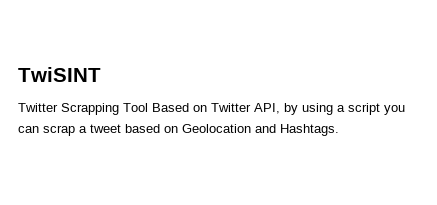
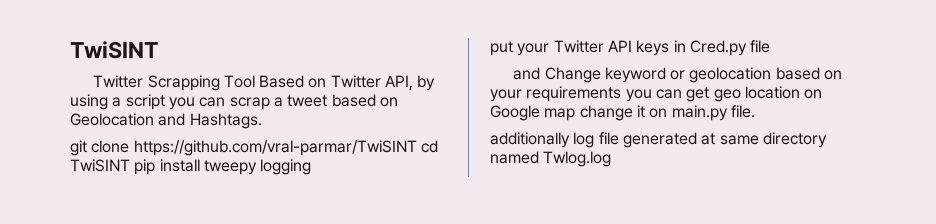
(339, 130) none -> [70,140,438,156] [70,159,312,175] [490,40,771,56] [513,67,843,83] [490,86,823,102] [490,105,755,121] [490,132,827,148] [490,151,612,167] // git clone https://github.com/vral-parmar/TwiSINT cd TwiSINT pip install tweepy logging // put your Twitter API keys in Cred.py file // and Change keyword or geolocation based on your requirements you can get geo location on Google map change it on main.py file. // additionally log file generated at same directory named Twlog.log

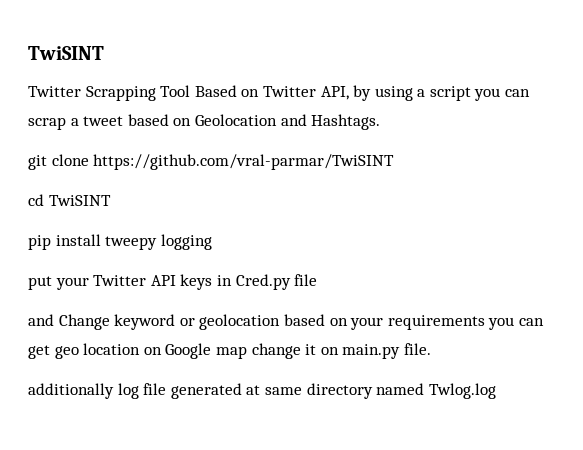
(417, 148) none -> (395, 162) //
(130, 165) none -> (111, 200) //

